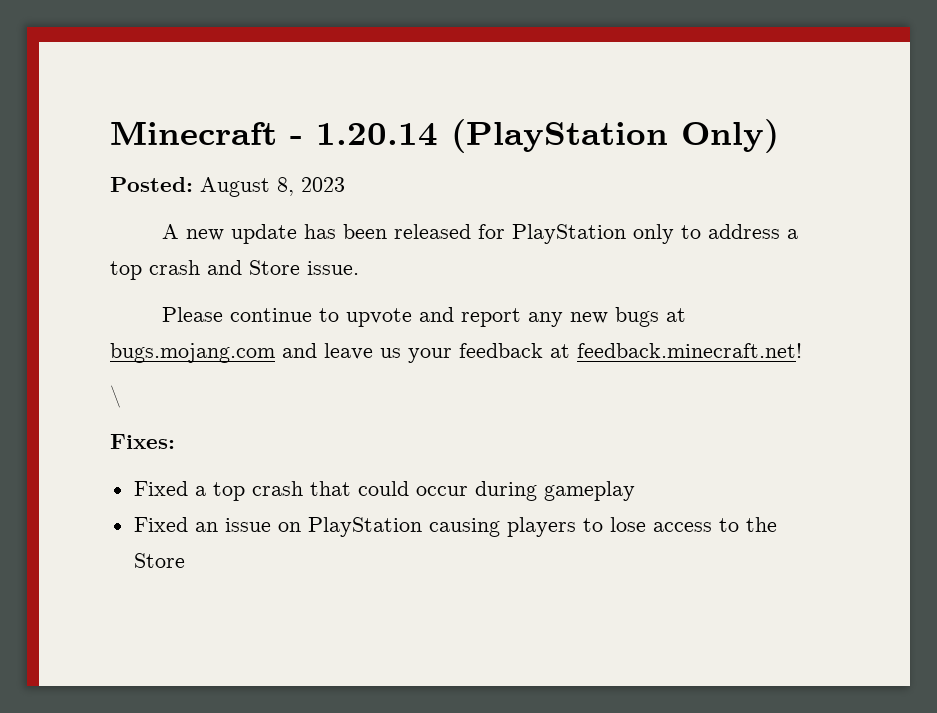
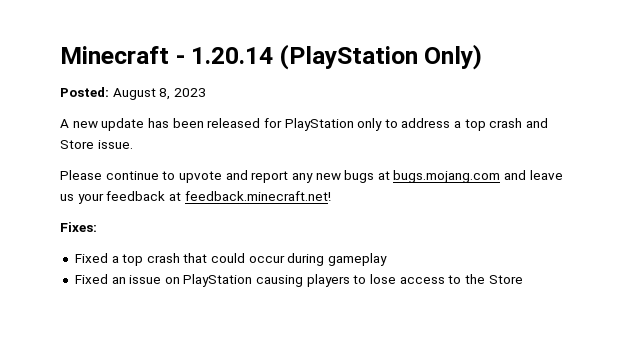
[110,385,121,408] // \ -> (331, 196) none

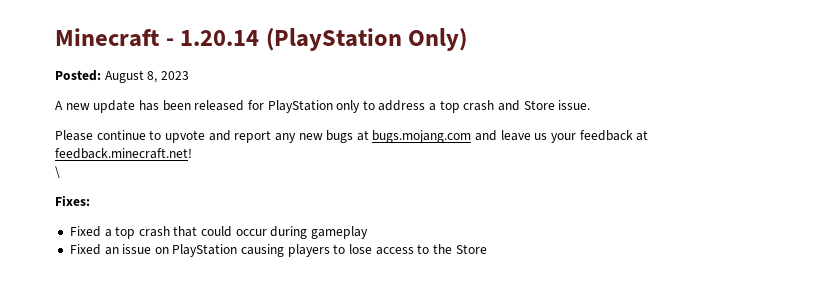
(331, 196) none -> [55,166,60,178] // \

